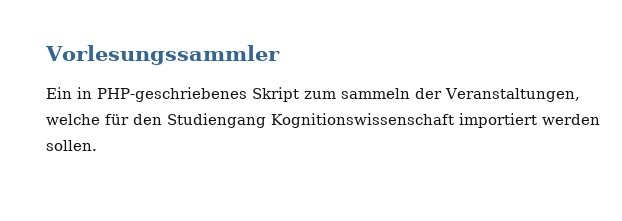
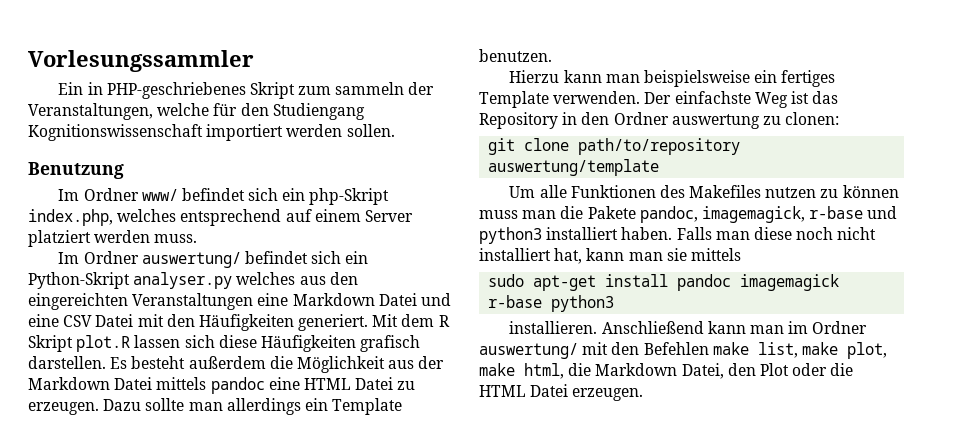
(97, 145) none -> [28,162,124,179] [58,188,390,205] [28,209,413,226] [28,230,198,247] [58,251,369,268] [28,272,358,289] [28,293,451,310] [28,314,450,331] [28,335,421,352] [28,356,445,373] [28,377,416,394] [28,398,403,415] [479,49,552,62] [509,70,836,87] [479,91,839,108] [479,112,840,129] [488,138,741,155] [488,159,660,176] [509,185,899,198] [479,206,898,223] [479,227,877,244] [479,248,741,264] [488,274,840,291] [488,295,615,312] [509,321,868,334] [479,342,887,359] [479,363,854,379] [479,384,644,401] // Benutzung // Im Ordner www/ befindet sich ein php-Skript index.php, welches entsprechend auf einem Server platziert werden muss. // Im Ordner auswertung/ befindet sich ein Python-Skript analyser.py welches aus den eingereichten Veranstaltungen eine Markdown Datei und eine CSV Datei mit den Häufigkeiten generiert. Mit dem R Skript plot.R lassen sich diese Häufigkeiten grafisch darstellen. Es besteht außerdem die Möglichkeit aus der Markdown Datei mittels pandoc eine HTML Datei zu erzeugen. Dazu sollte man allerdings ein Template benutzen. // Hierzu kann man beispielsweise ein fertiges Template verwenden. Der einfachste Weg ist das Repository in den Ordner auswertung zu clonen: // git clone path/to/repository auswertung/template // Um alle Funktionen des Makefiles nutzen zu können muss man die Pakete pandoc, imagemagick, r-base und python3 installiert haben. Falls man diese noch nicht installiert hat, kann man sie mittels // sudo apt-get install pandoc imagemagick r-base python3 // installieren. Anschließend kann man im Ordner auswertung/ mit den Befehlen make list, make plot, make html, die Markdown Datei, den Plot oder die HTML Datei erzeugen.

